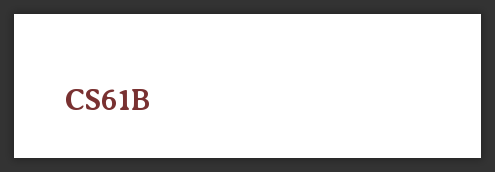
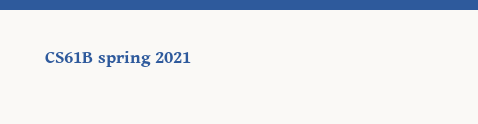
(150, 99) none -> [98,51,191,67] spring 2021

